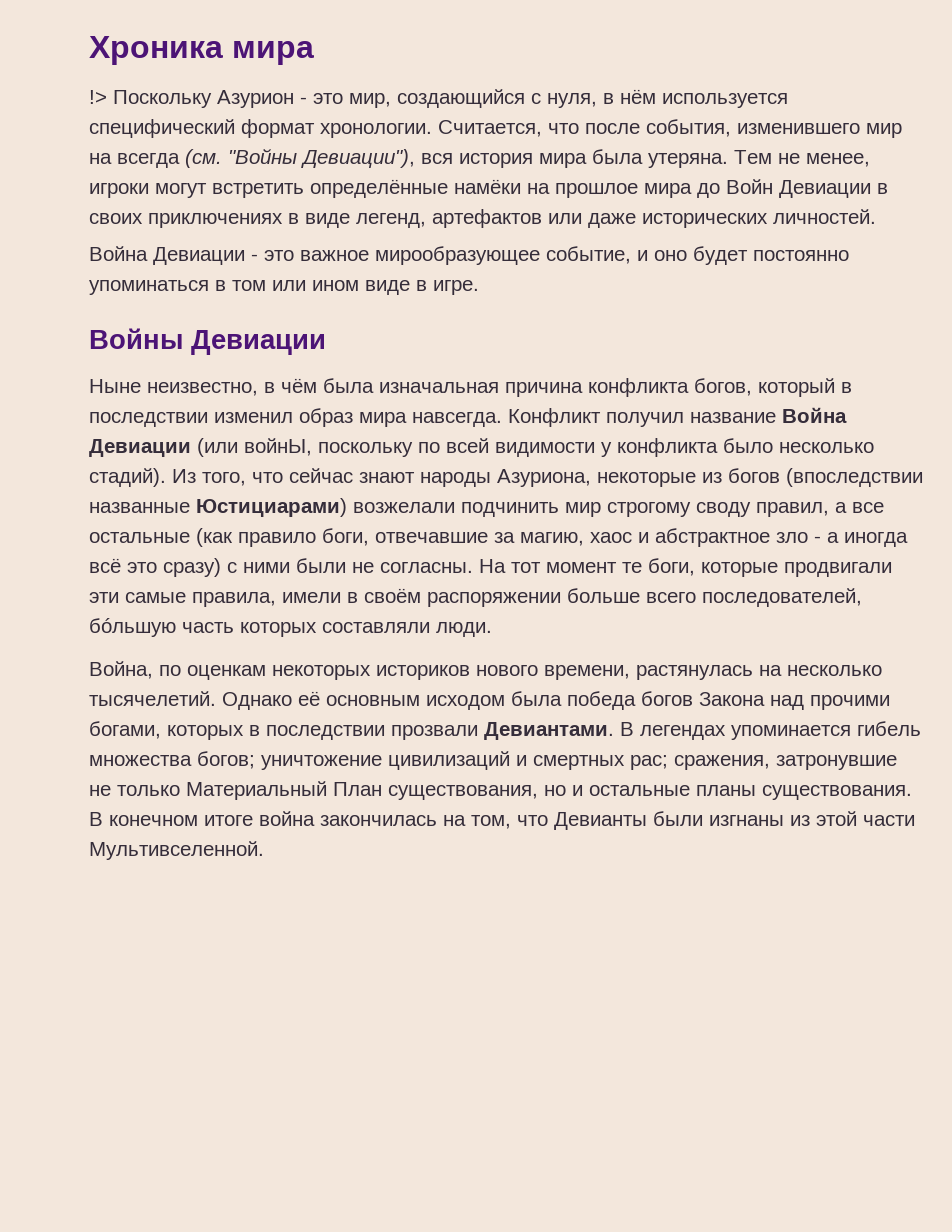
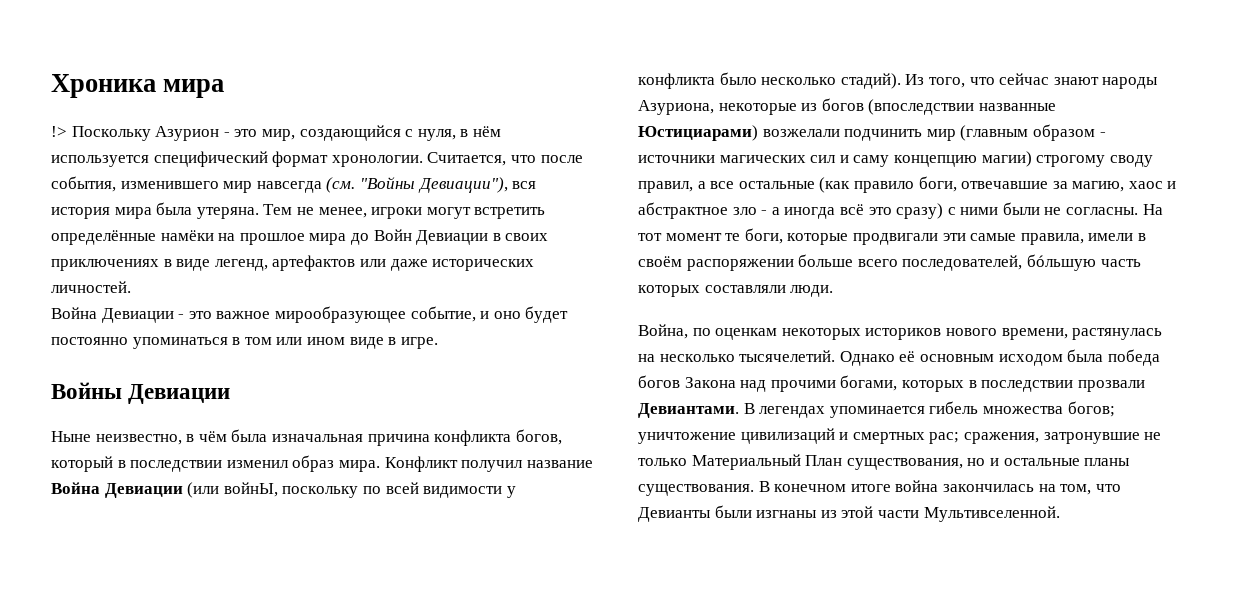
[89,153,180,168] на всегда -> [256,181,322,193] навсегда
[359,412,502,427] мира навсегда. -> [338,460,380,472] мира.
(601, 509) none -> [960,124,1106,141] [638,151,1032,167] (главным образом - источники магических сил и саму концепцию магии)

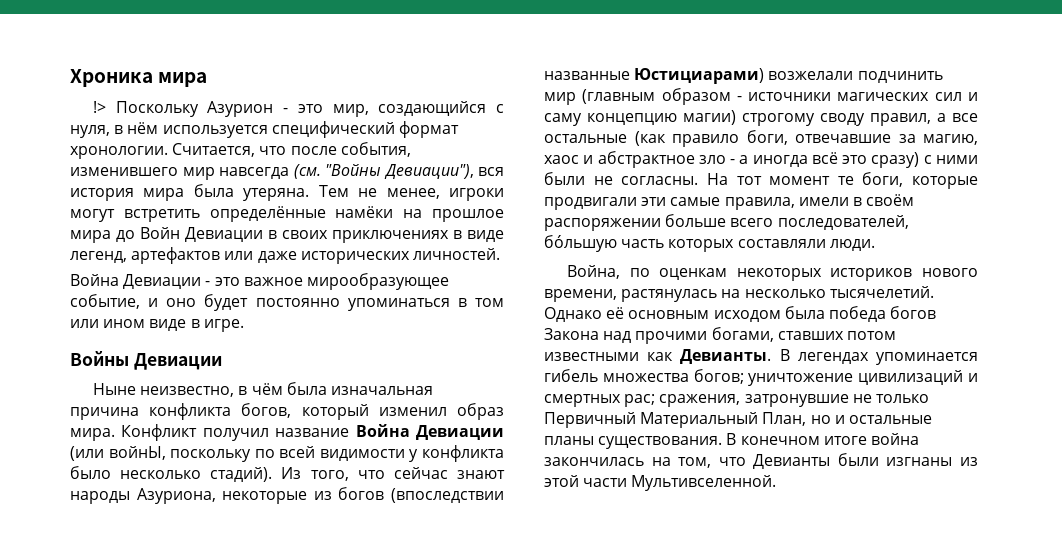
[117,460,223,472] в последствии -> (369, 412) none
[901,380,1145,392] [638,403,739,418] которых в последствии прозвали Девиантами. -> [777,331,896,340] [544,349,772,364] ставших потом известными как Девианты.
[691,454,963,470] Материальный План существования, -> [544,412,807,428] Первичный Материальный План,

